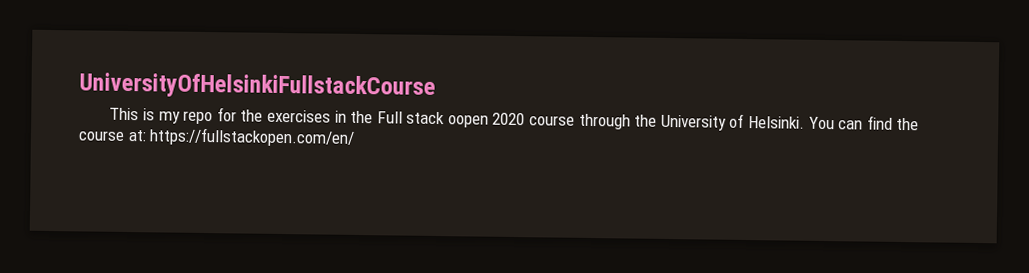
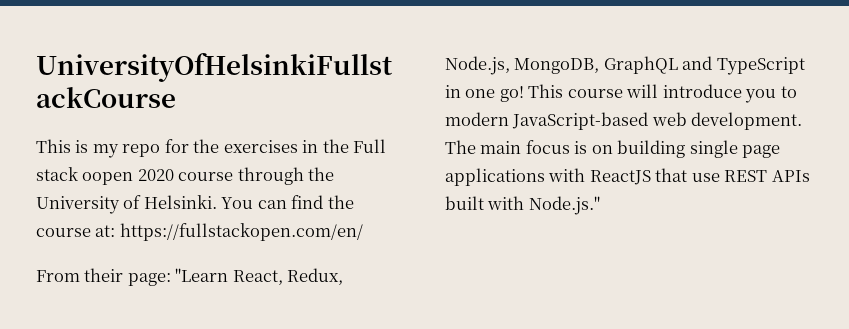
(356, 137) none -> [36,268,344,286] [445,56,805,75] [445,84,797,103] [445,112,803,130] [445,140,781,158] [445,168,810,186] [445,196,600,215] // From their page: "Learn React, Redux, Node.js, MongoDB, GraphQL and TypeScript in one go! This course will introduce you to modern JavaScript-based web development. The main focus is on building single page applications with ReactJS that use REST APIs built with Node.js."

